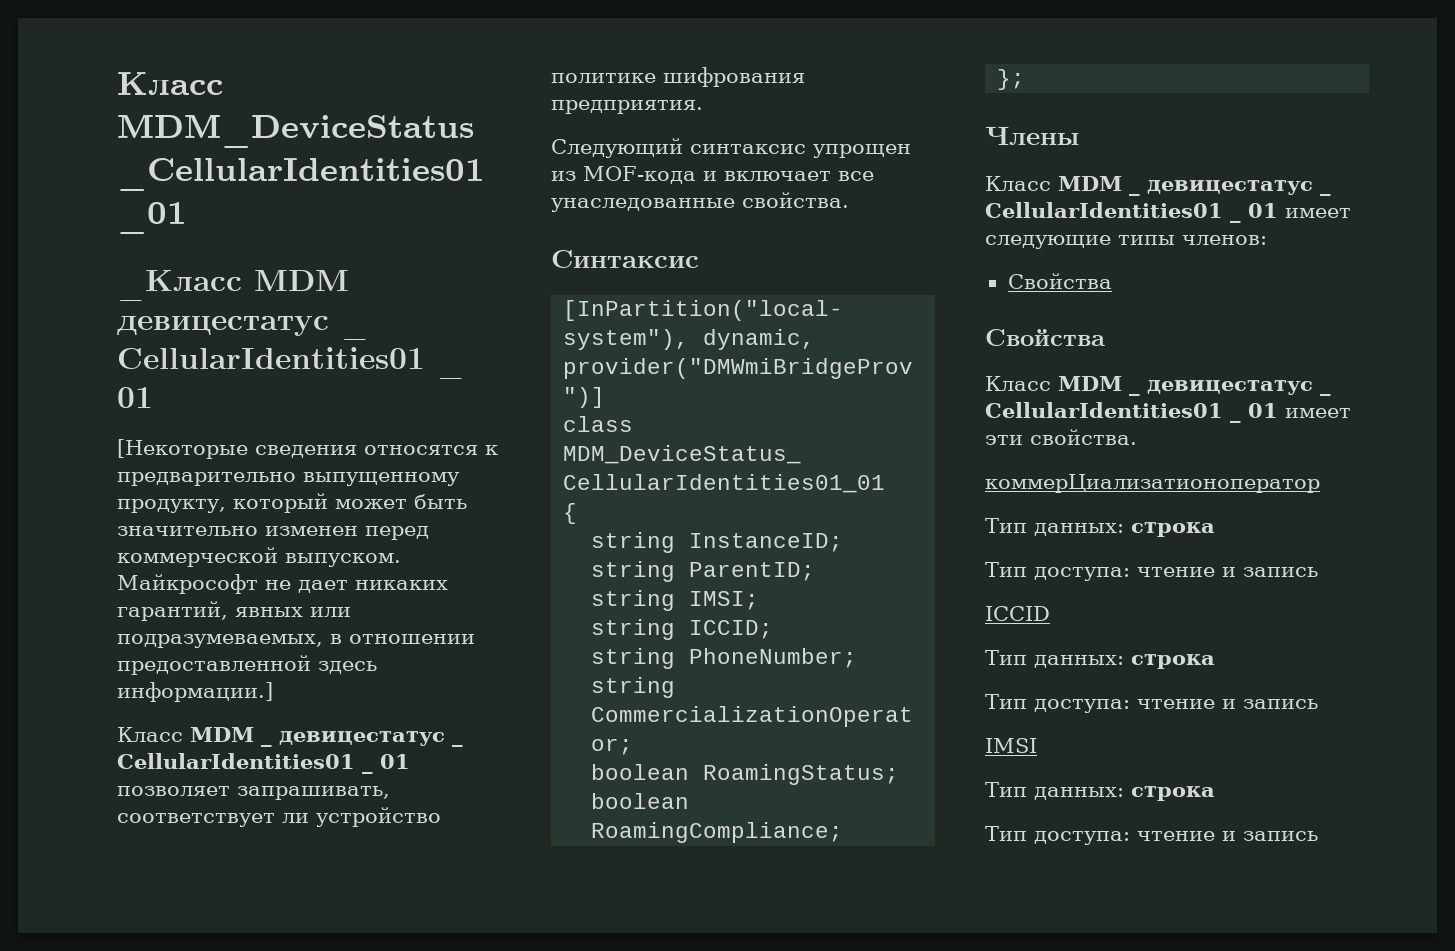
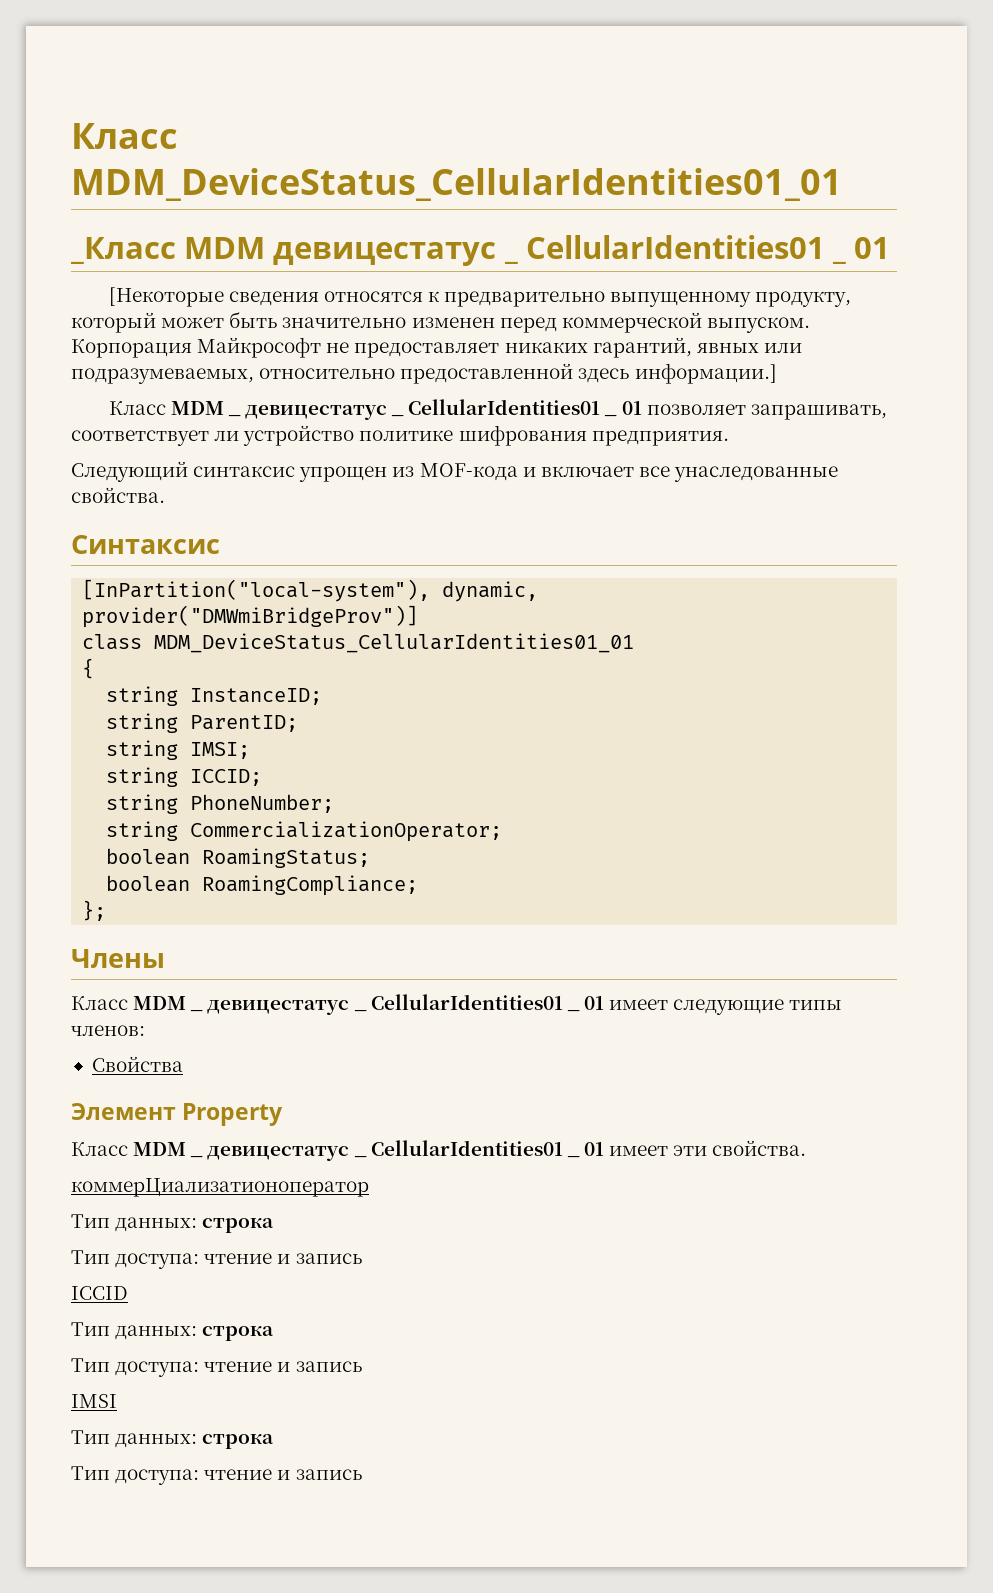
(401, 560) none -> [71,339,192,358] Корпорация
[298,580,348,593] дает -> [354,342,500,358] предоставляет
[330,634,475,644] в отношении -> [259,368,396,379] относительно
[985,329,1105,346] Свойства -> [71,1103,284,1126] Элемент Property

